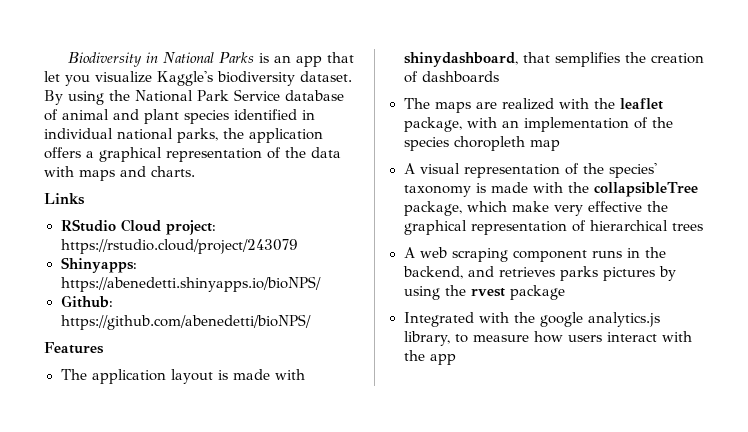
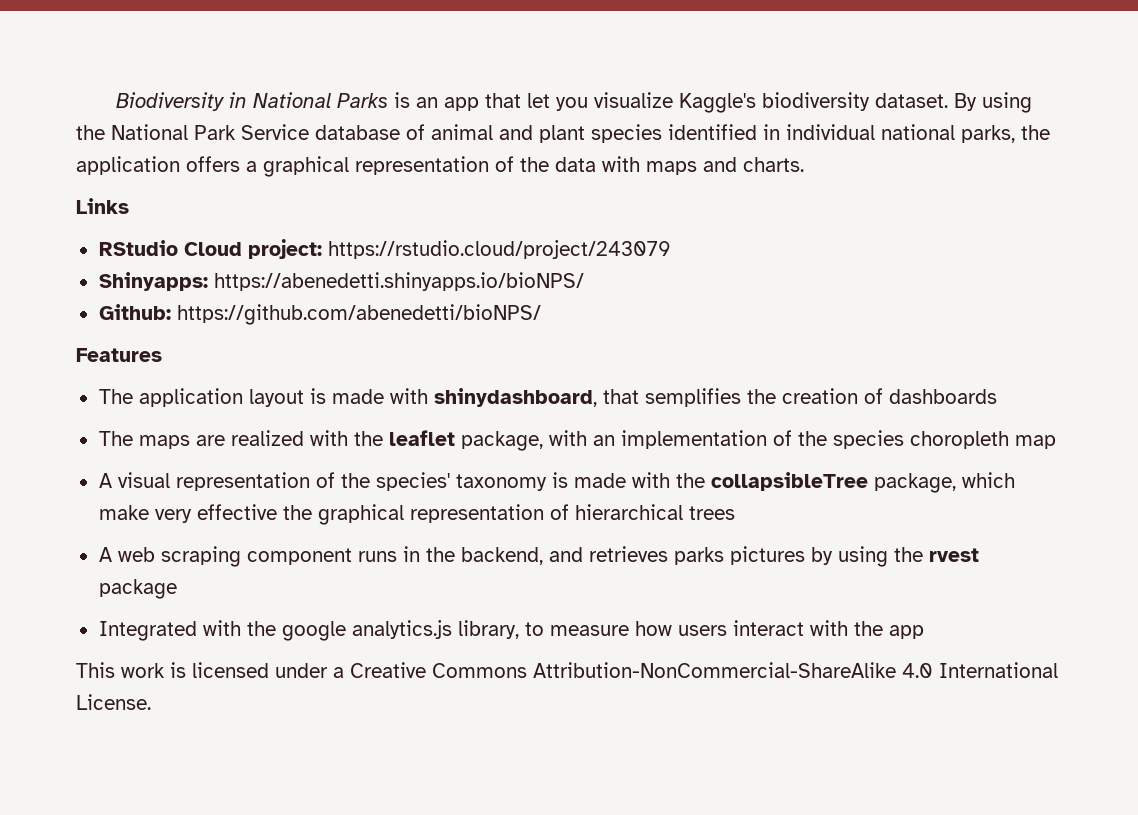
(456, 359) none -> [76,662,1058,678] [76,694,151,710] // This work is licensed under a Creative Commons Attribution-NonCommercial-ShareAlike 4.0 International License.

